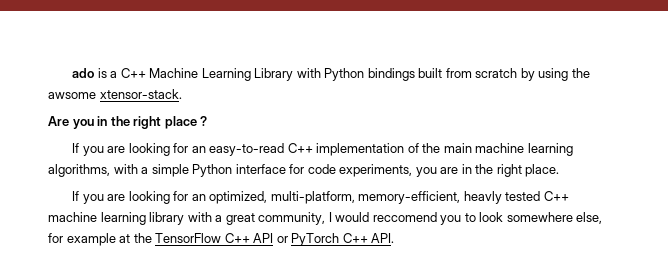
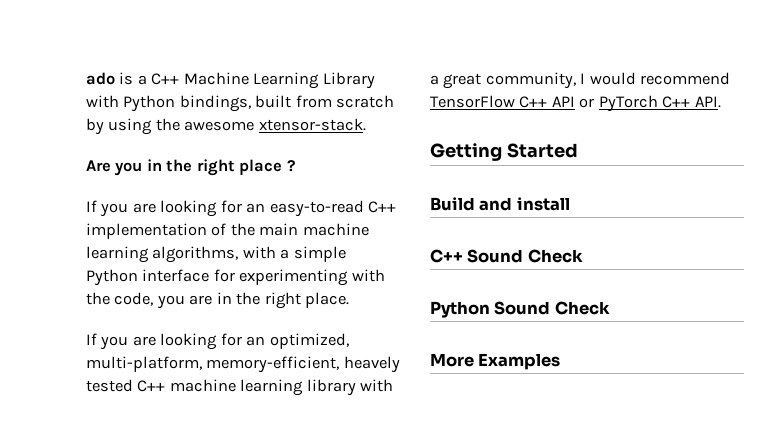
[367,68,415,81] bindings -> [179,95,251,112] bindings,
[48,92,96,99] awsome -> [184,121,255,131] awesome
[307,164,413,177] code experiments, -> [239,269,385,286] [86,292,154,306] experimenting with the code,
[463,191,502,204] heavly -> [343,356,400,373] heavely
[372,212,603,225] [48,233,152,246] reccomend you to look somewhere else, for example at the -> [640,72,731,85] recommend
(395, 238) none -> [430,143,578,161] [430,197,570,211] [430,249,583,263] [430,301,610,318] [430,353,561,370] // Getting Started // Build and install // C++ Sound Check // Python Sound Check // More Examples

